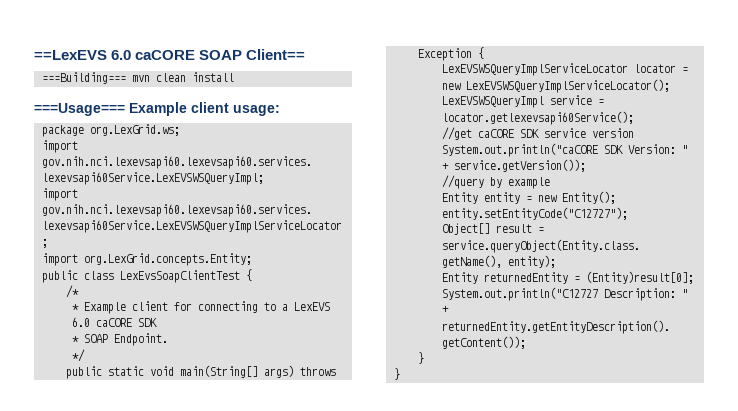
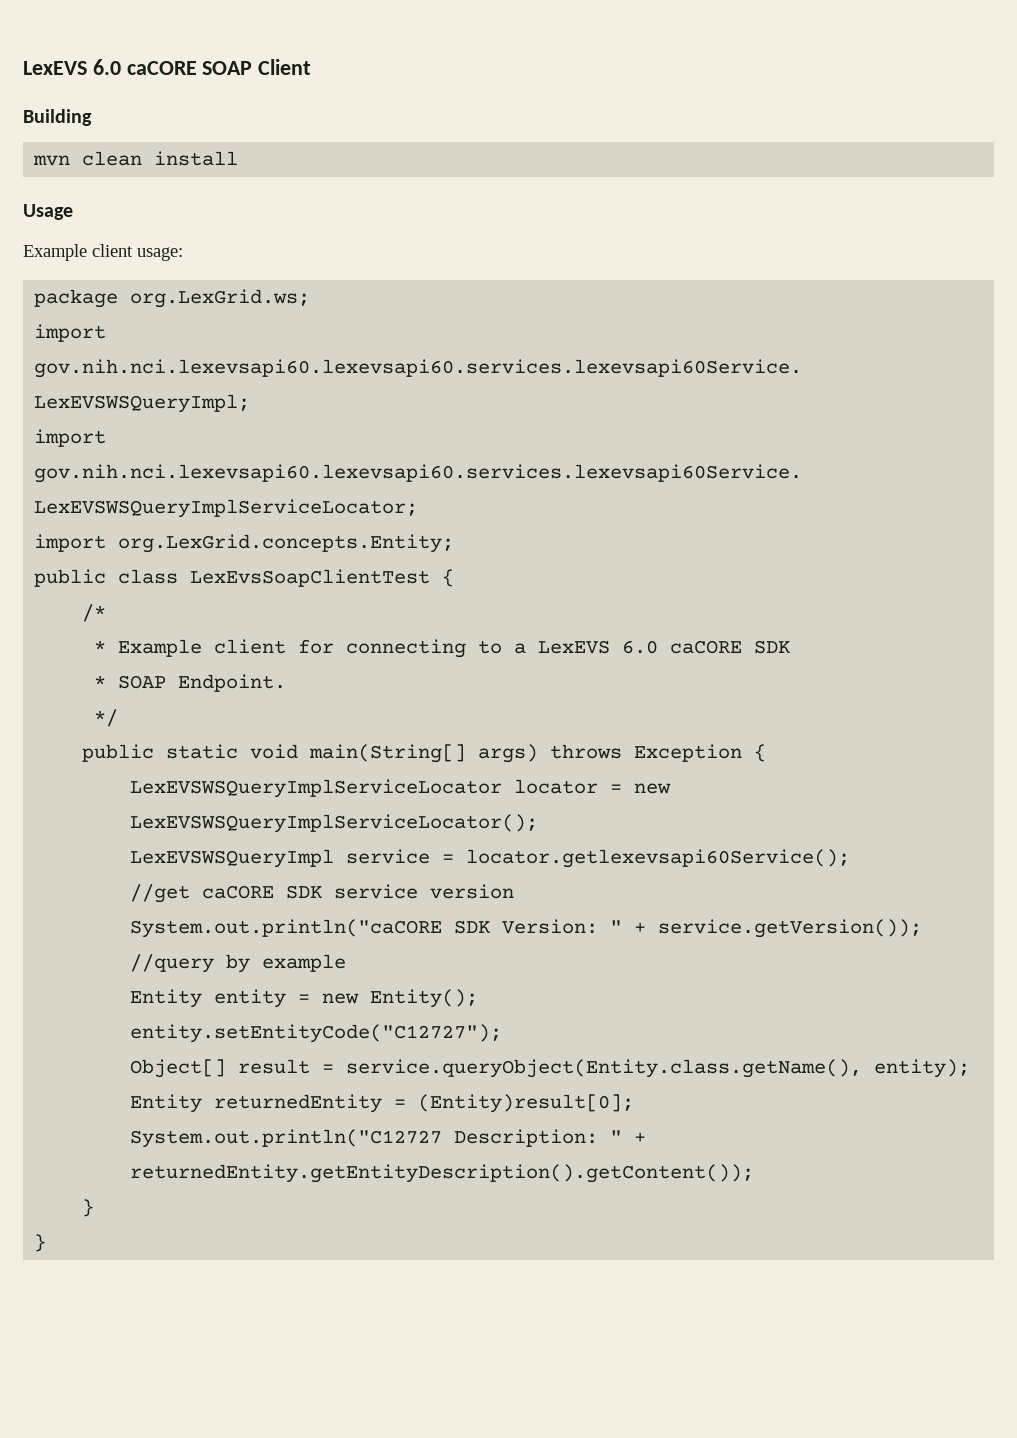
[34,50,107,60] ==LexEVS -> [23,61,87,75] LexEVS
[246,49,306,60] [41,72,126,84] Client== // ===Building=== -> [258,59,312,75] [23,109,92,126] Client // Building //
[34,103,125,116] ===Usage=== -> [23,204,73,220] Usage //

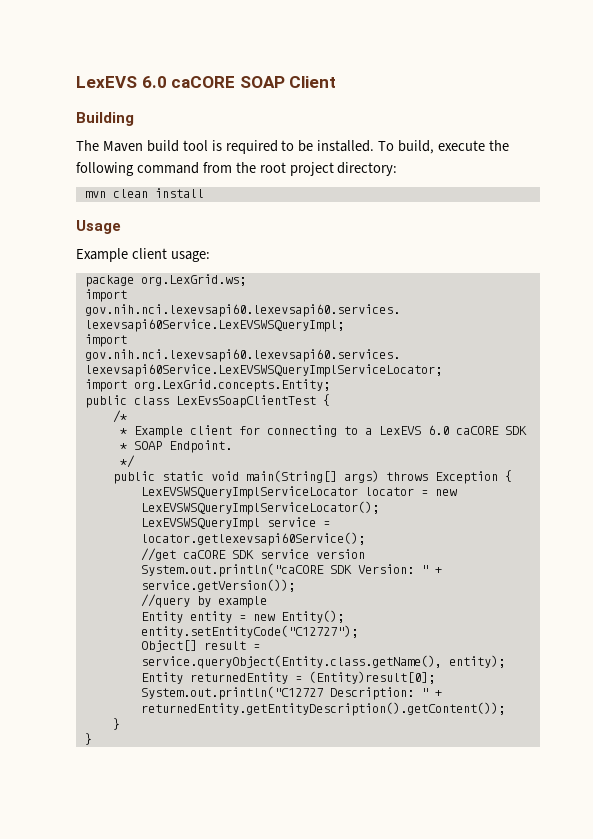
(92, 117) none -> [76,140,509,154] [76,162,398,176] // The Maven build tool is required to be installed. To build, execute the following command from the root project directory:

